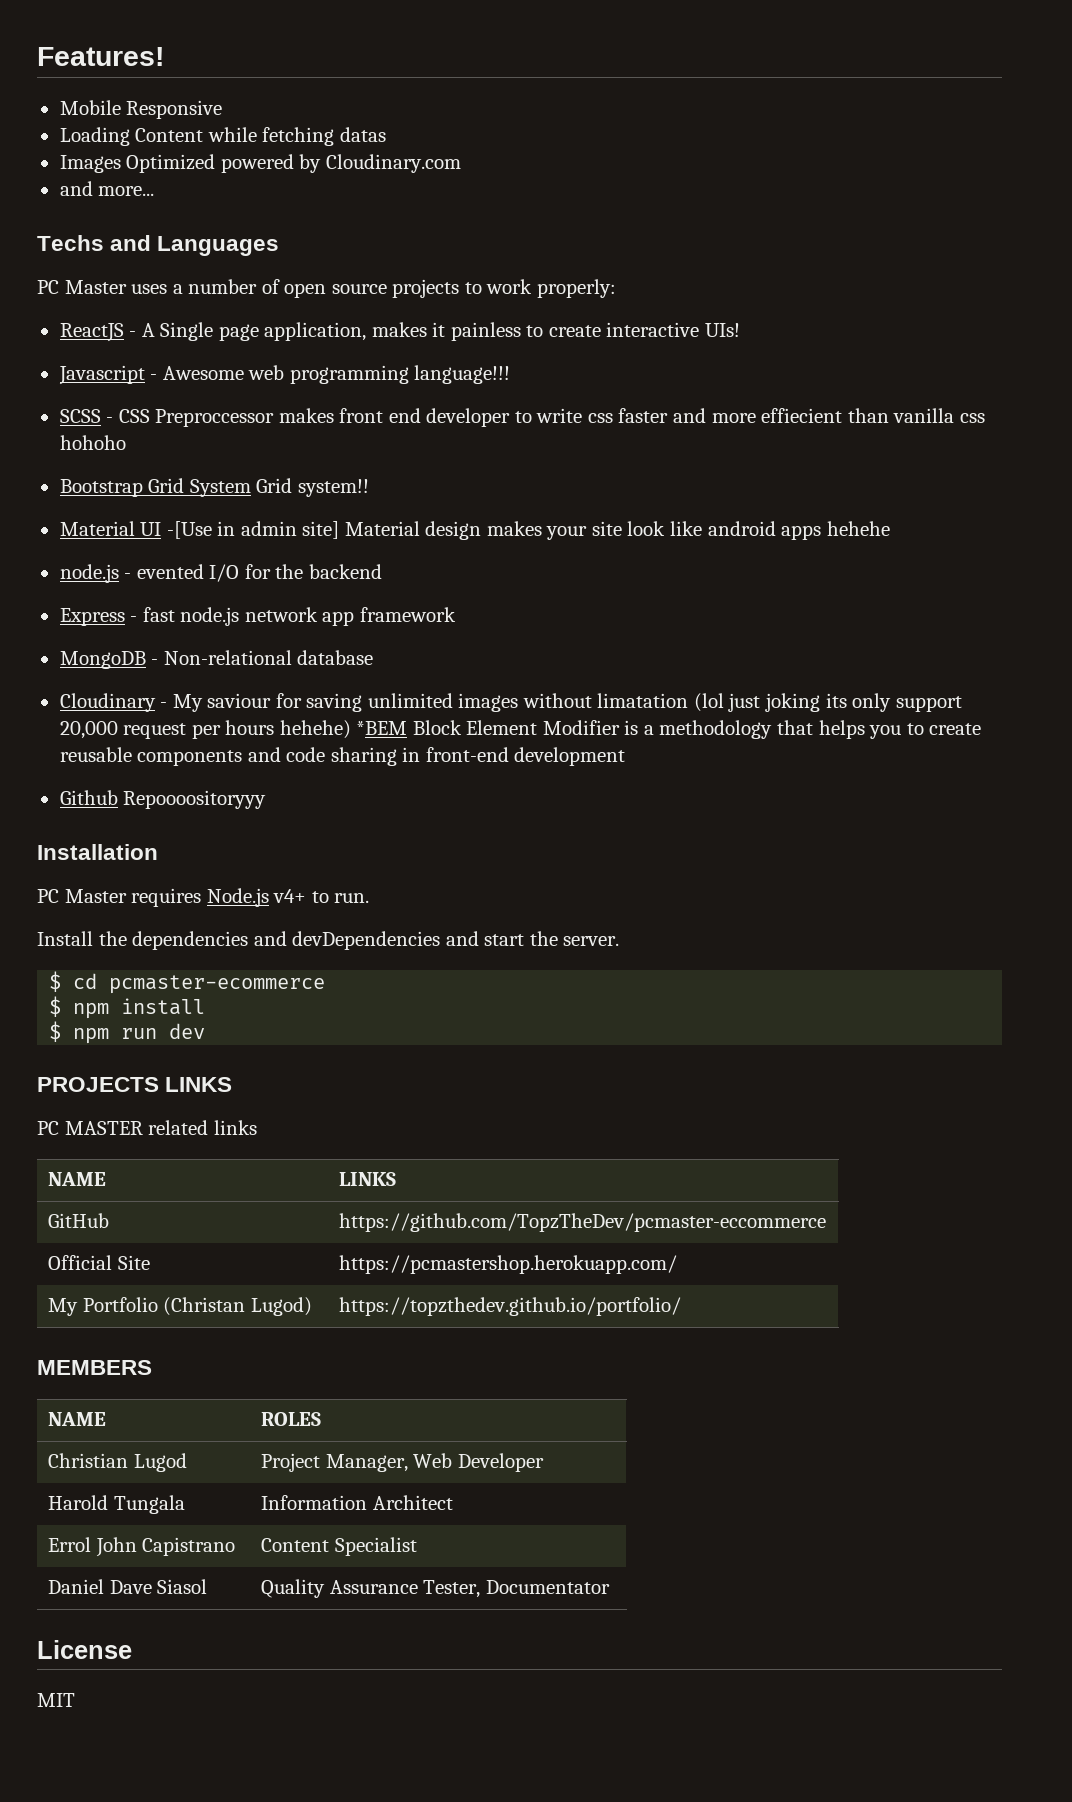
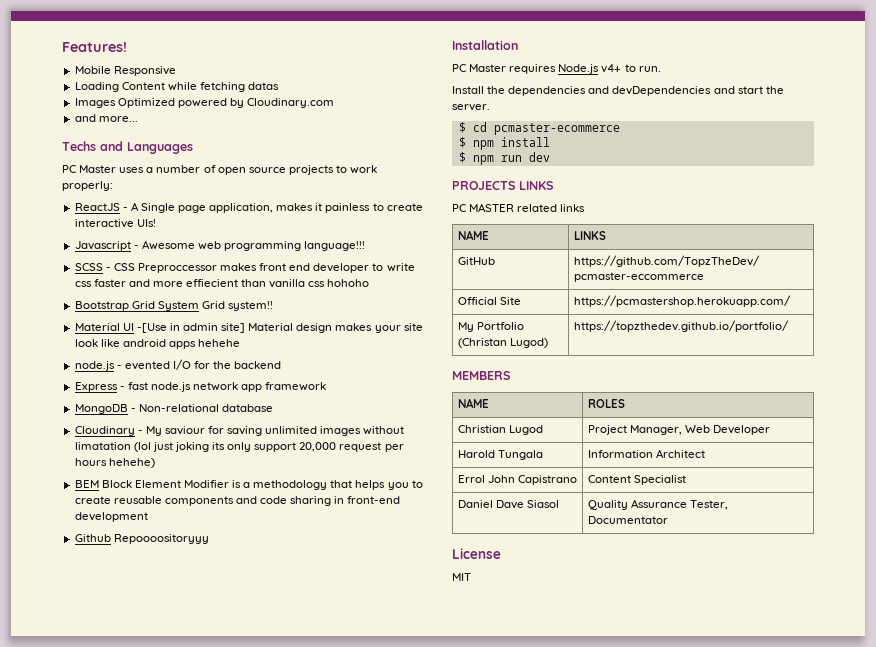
[356,721,408,735] *BEM -> [74,480,99,488] // BEM

